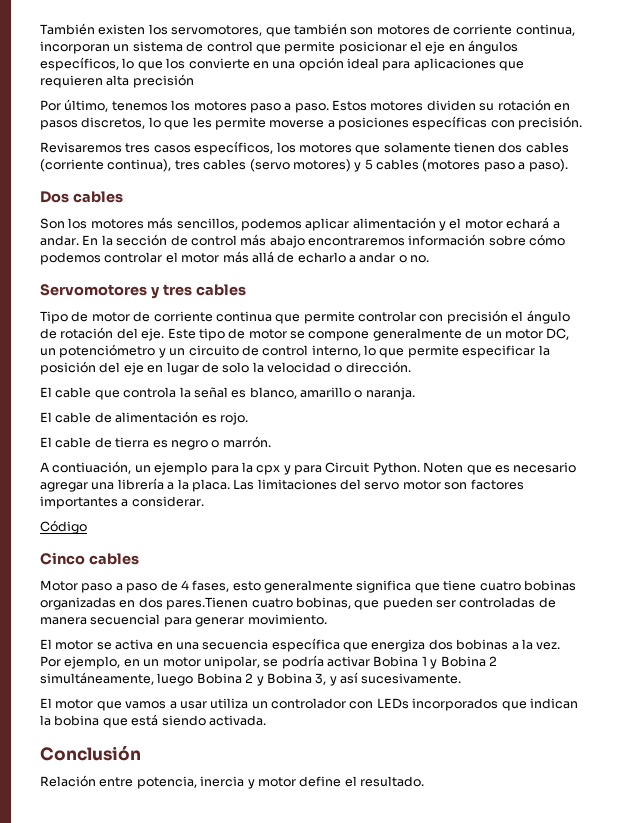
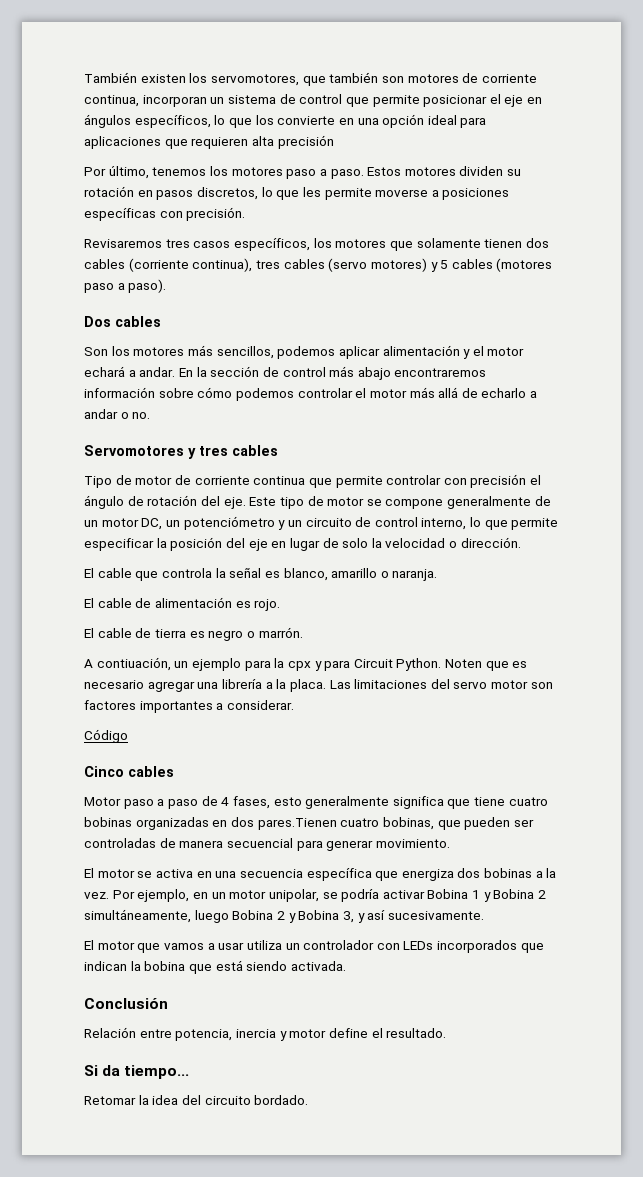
(424, 781) none -> [84,1065,190,1079] [84,1095,309,1105] // Si da tiempo... // Retomar la idea del circuito bordado.

